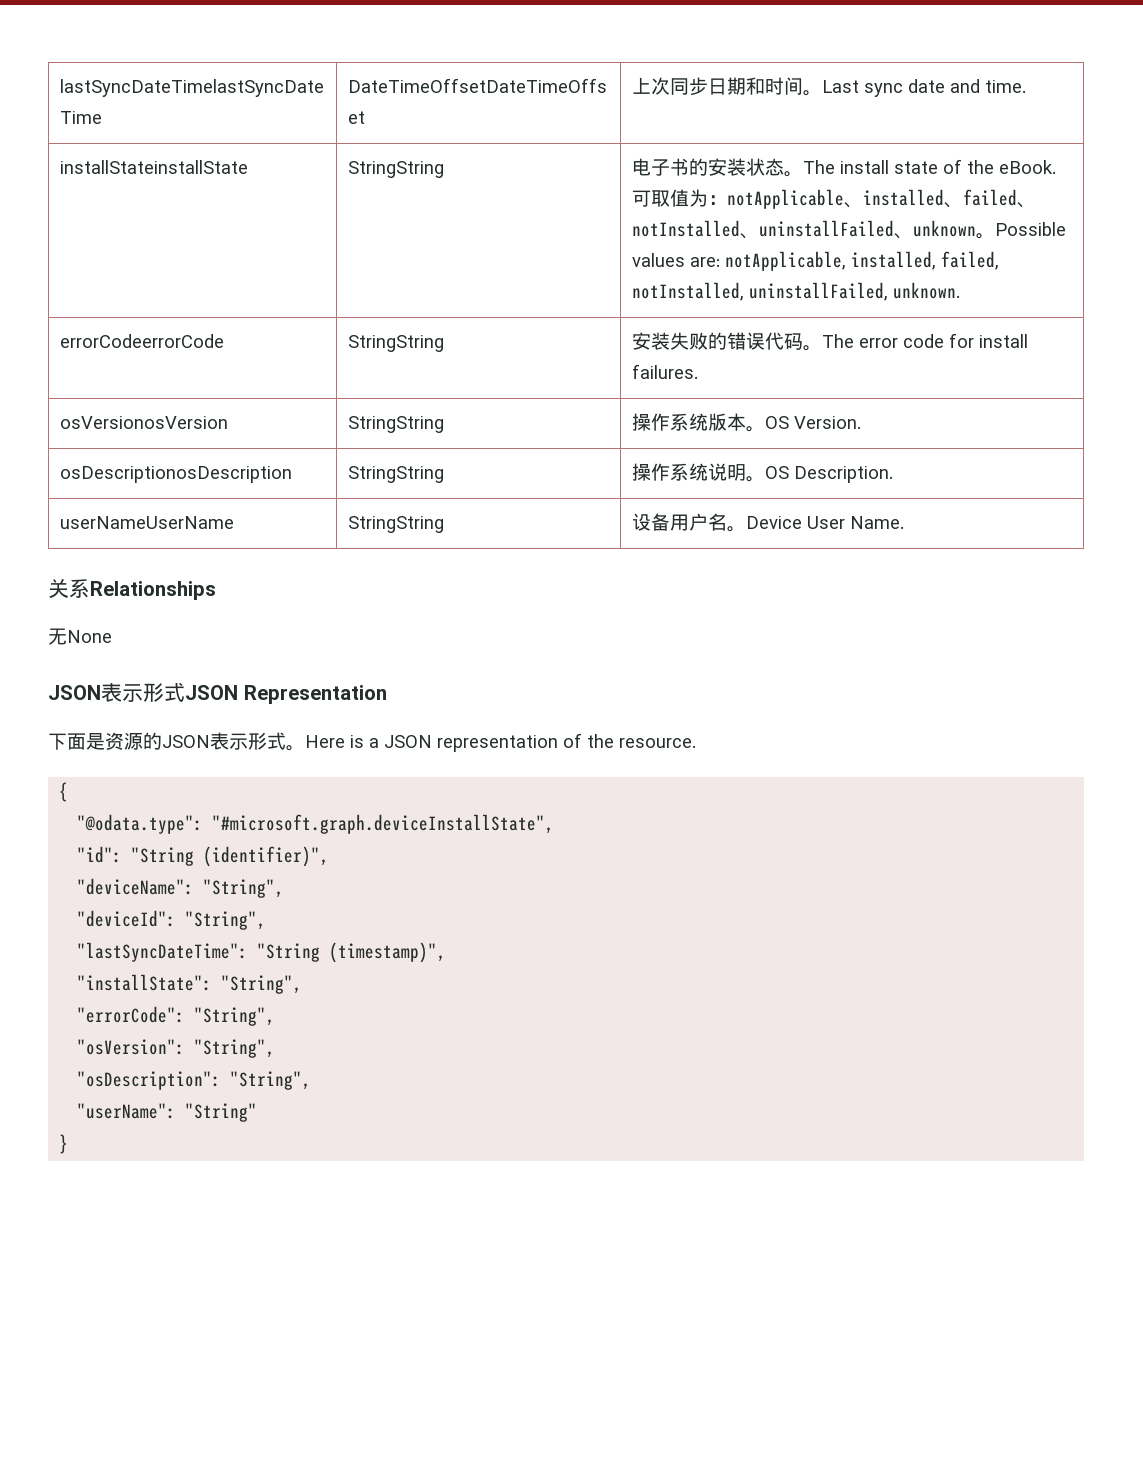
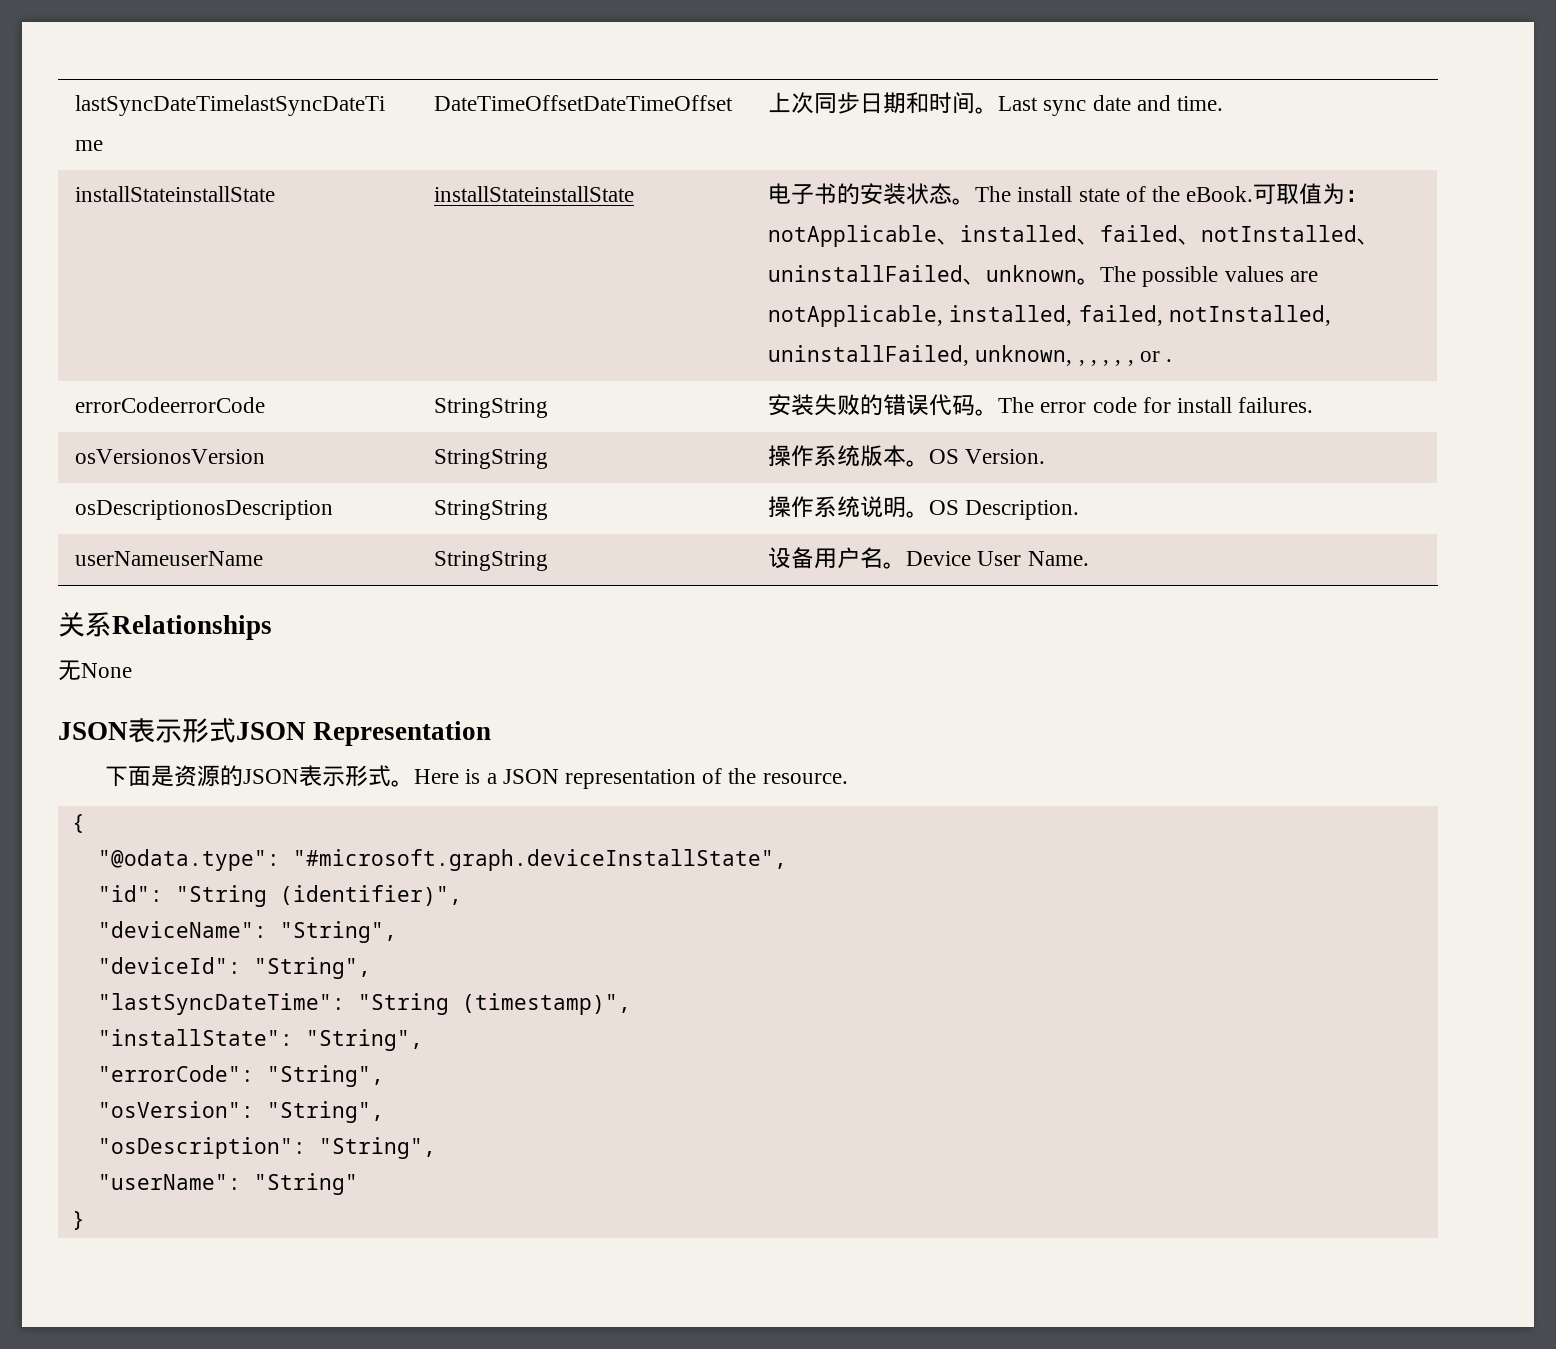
[347,161,444,178] StringString -> [434,186,635,202] installStateinstallState
[994,222,1066,236] [631,253,720,267] Possible values are: -> [1100,266,1318,287] The possible values are
[892,282,960,299] unknown. -> [975,345,1172,366] unknown, , , , , , or .
[59,516,234,529] userNameUserName -> [75,551,264,566] userNameuserName

